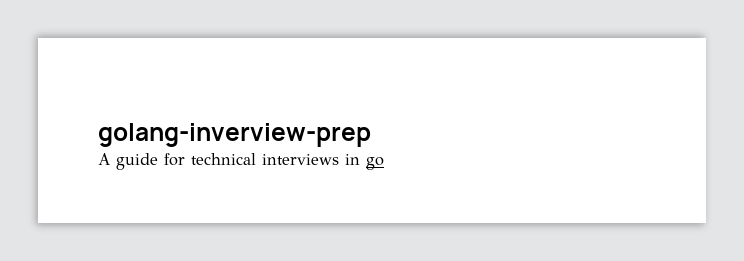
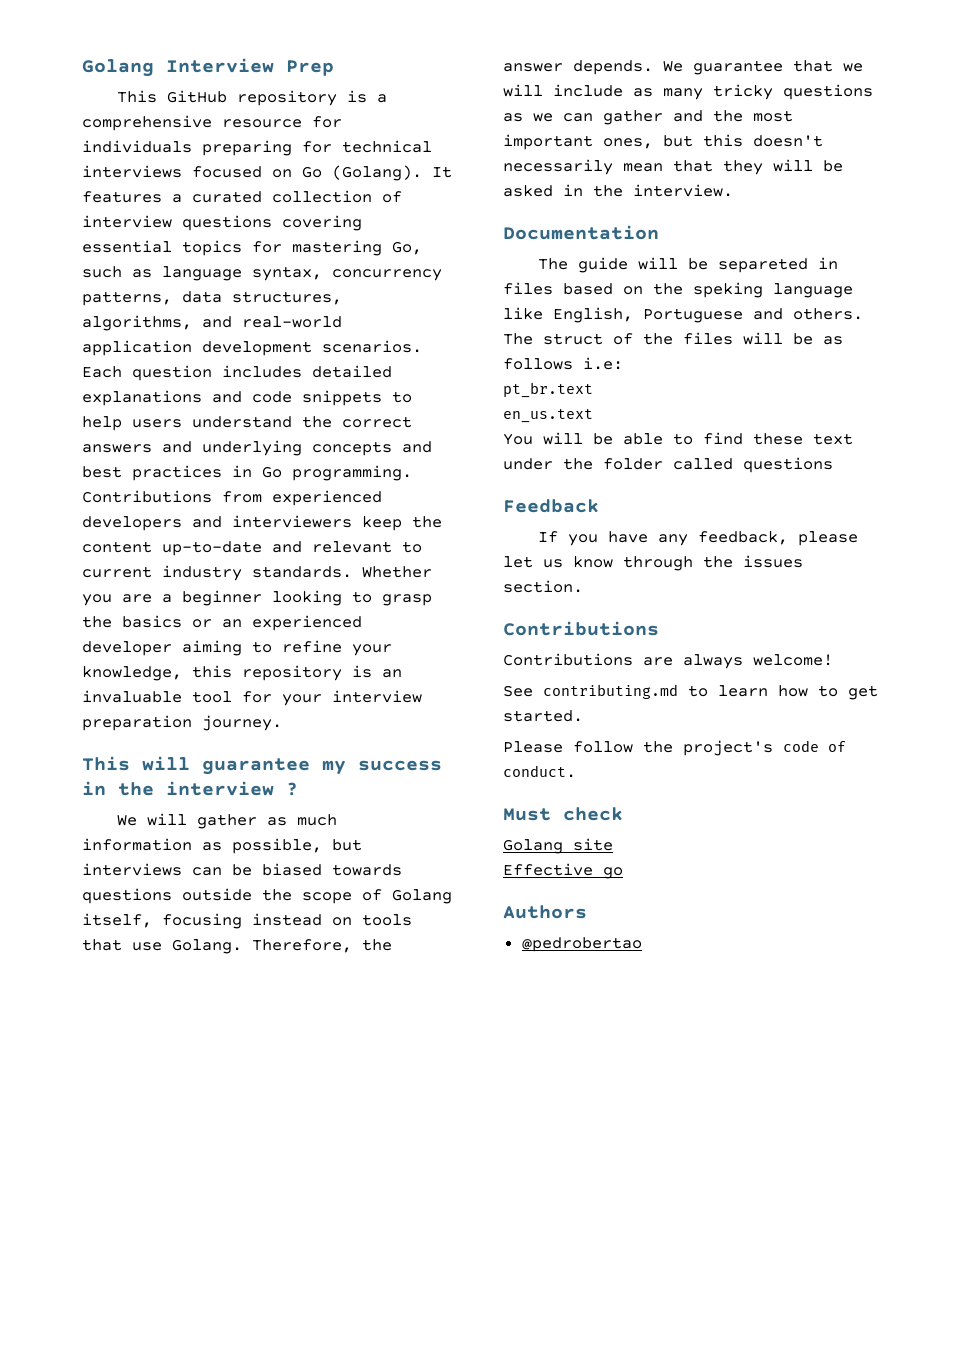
[98,123,371,147] [98,153,360,170] golang-inverview-prep // A guide for technical interviews in -> [82,58,334,77] [117,90,388,106] [82,115,342,131] [82,140,432,156] [82,165,452,181] [82,190,402,203] [82,215,362,231] [82,240,422,256] [82,266,442,281] [82,291,342,306] [82,315,342,331] [82,340,422,356] [82,365,392,381] [82,390,412,406] [82,416,412,431] [82,440,432,456] [82,465,412,481] [82,490,382,506] [82,515,442,531] [82,541,422,556] [82,565,432,581] [82,590,432,606] [82,615,362,631] [82,640,392,656] [82,665,402,681] [82,690,422,706] [82,715,282,731] [82,756,442,775] [82,781,298,796] [117,813,338,829] [82,838,362,854] [82,863,402,876] [82,888,452,904] [82,913,412,929] [82,939,392,954] [503,60,863,75] [503,84,873,100] [503,110,793,125] [503,134,823,150] [503,159,843,175] [503,184,733,197] [503,225,659,240] [538,257,839,273] [503,282,853,298] [503,307,863,323] [503,332,843,345] [503,357,623,370] [503,382,593,398] [503,409,593,423] [503,432,853,445] [503,457,833,473] [503,499,599,513] [538,531,859,546] [503,555,803,571] [503,580,583,593] [503,621,659,636] [503,653,833,669] [503,684,878,700] [503,710,583,722] [503,740,846,756] [503,765,576,778] [503,807,623,821] [503,838,613,854] [503,863,593,876] Golang Interview Prep // This GitHub repository is a comprehensive resource for individuals preparing for technical interviews focused on Go (Golang). It features a curated collection of interview questions covering essential topics for mastering Go, such as language syntax, concurrency patterns, data structures, algorithms, and real-world application development scenarios. Each question includes detailed explanations and code snippets to help users understand the correct answers and underlying concepts and best practices in Go programming. Contributions from experienced developers and interviewers keep the content up-to-date and relevant to current industry standards. Whether you are a beginner looking to grasp the basics or an experienced developer aiming to refine your knowledge, this repository is an invaluable tool for your interview preparation journey. // This will guarantee my success in the interview ? // We will gather as much information as possible, but interviews can be biased towards questions outside the scope of Golang itself, focusing instead on tools that use Golang. Therefore, the answer depends. We guarantee that we will include as many tricky questions as we can gather and the most important ones, but this doesn't necessarily mean that they will be asked in the interview. // Documentation // The guide will be separeted in files based on the speking language like English, Portuguese and others. The struct of the files will be as follows i.e: // pt_br.text // en_us.text // You will be able to find these text under the folder called questions // Feedback // If you have any feedback, please let us know through the issues section. // Contributions // Contributions are always welcome! // See contributing.md to learn how to get started. // Please follow the project's code of conduct. // Must check // Golang site // Effective
(384, 163) none -> [503,905,587,919] [521,937,642,952] // Authors // @pedrobertao

